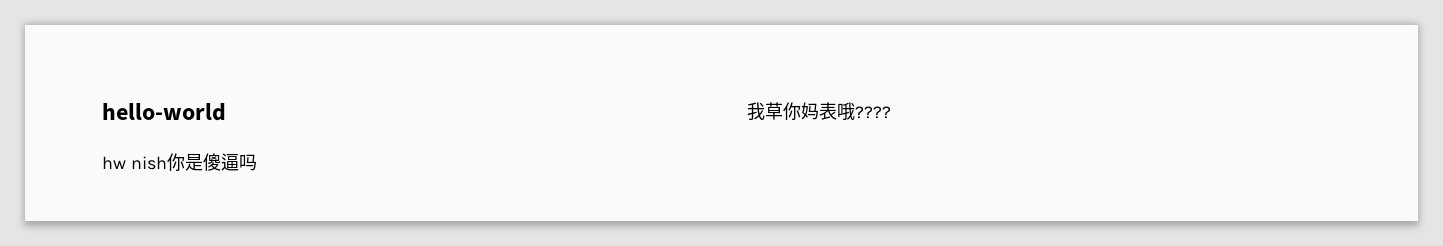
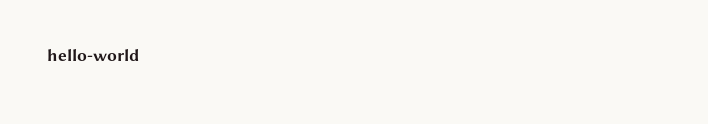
[102,153,257,171] [747,102,891,120] // hw nish你是傻逼吗 // 我草你妈表哦???? -> (139, 55) none

